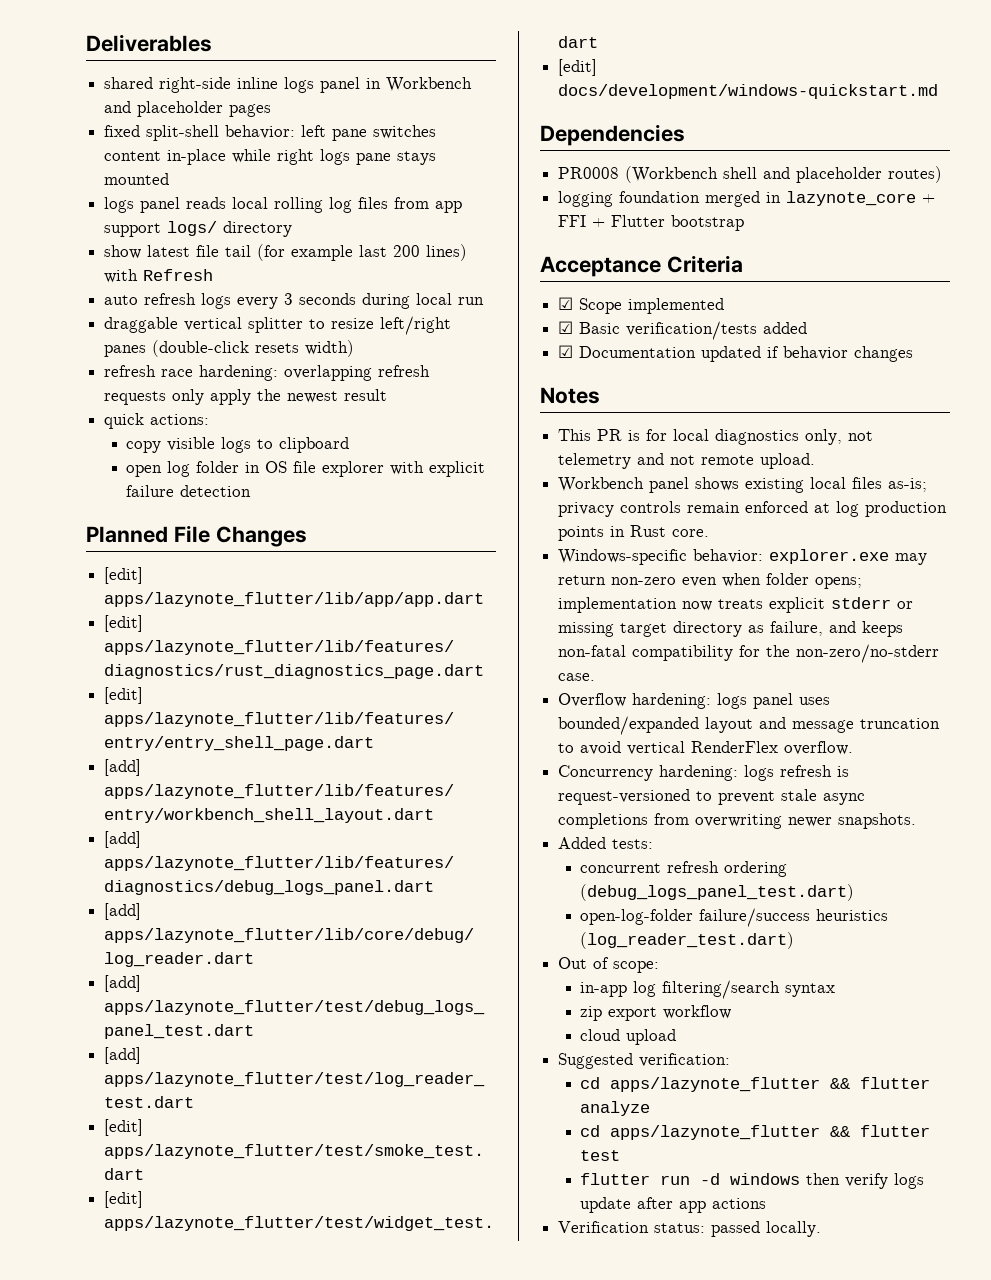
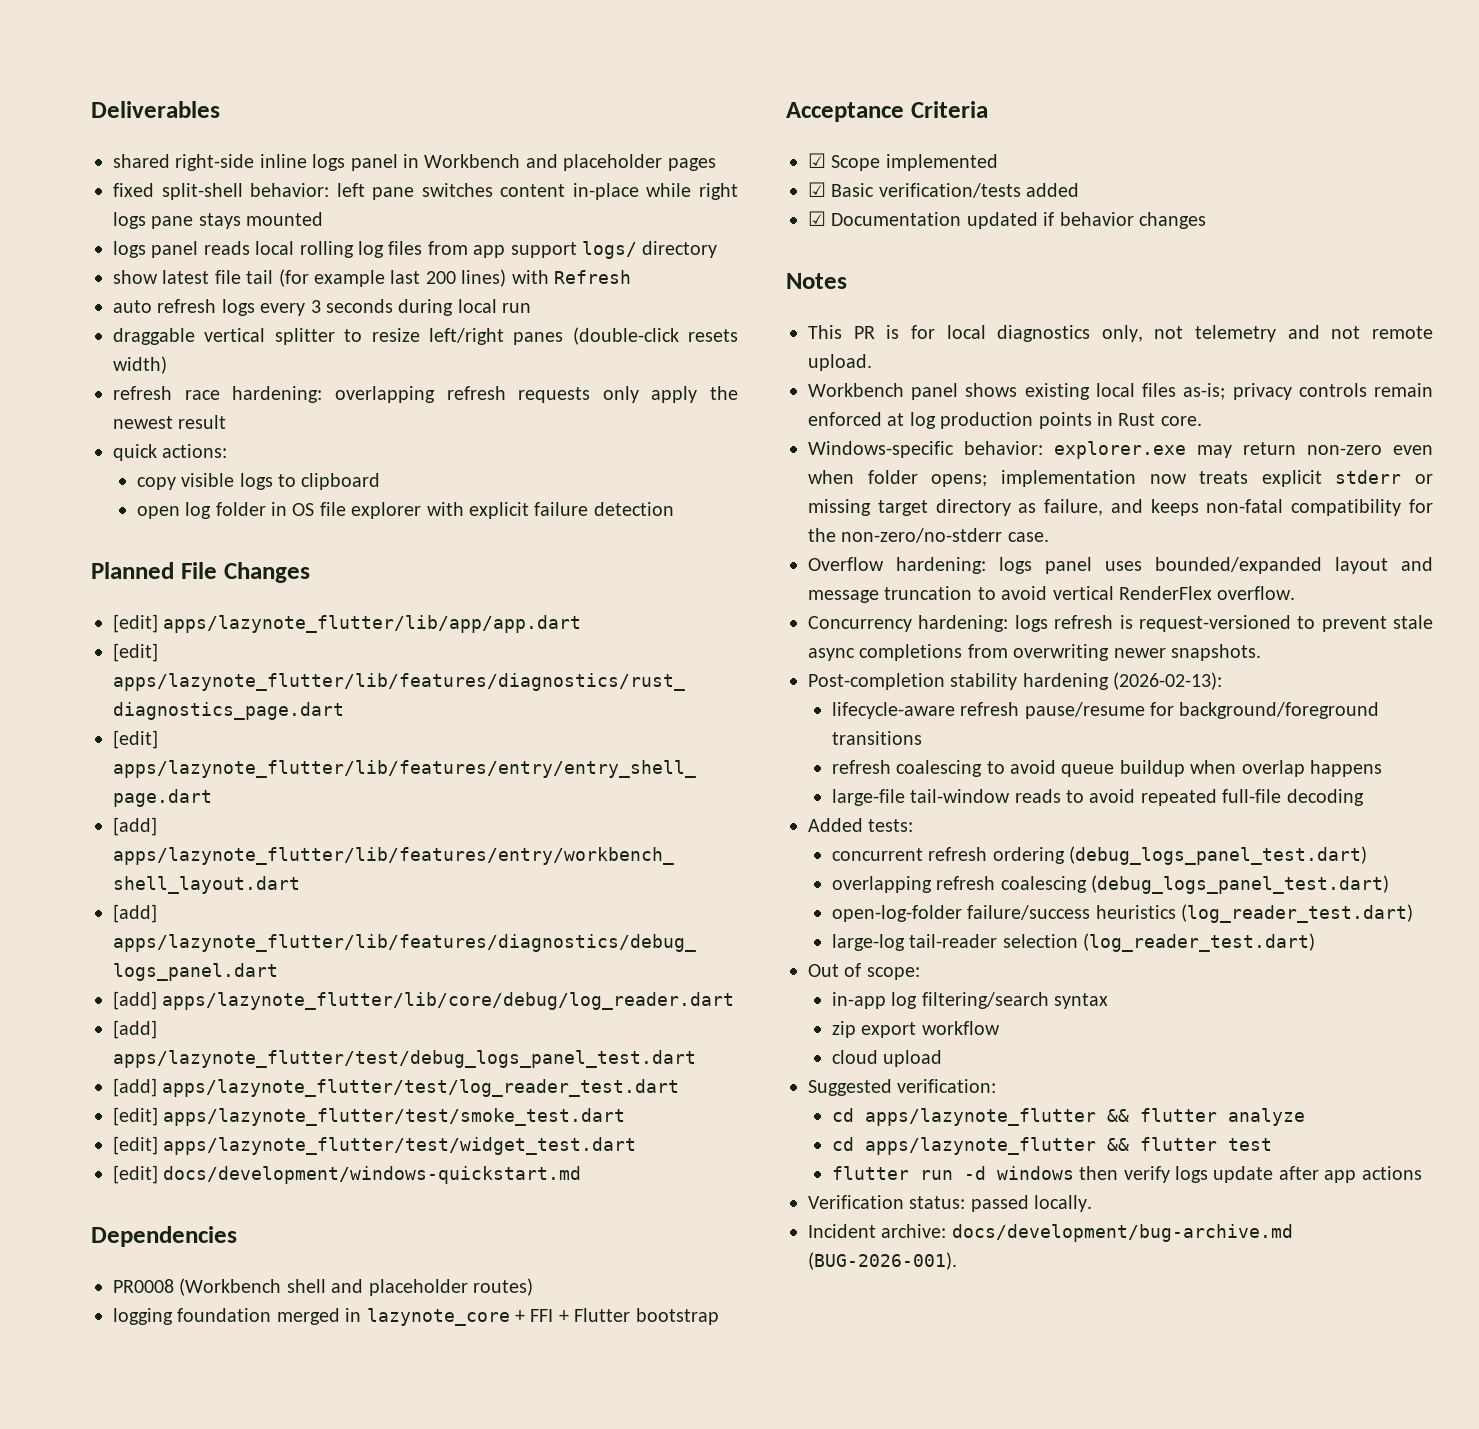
(917, 821) none -> [808,672,1223,690] [831,702,1380,719] [831,731,922,745] [831,760,1382,777] [831,789,1364,806] // Post-completion stability hardening (2026-02-13): // lifecycle-aware refresh pause/resume for background/foreground transitions // refresh coalescing to avoid queue buildup when overlap happens // large-file tail-window reads to avoid repeated full-file decoding
(855, 892) none -> [831,875,1389,894] // overlapping refresh coalescing (debug_logs_panel_test.dart)
(795, 940) none -> [831,933,1315,952] // large-log tail-reader selection (log_reader_test.dart)
(822, 1229) none -> [808,1224,1293,1242] [808,1252,957,1270] // Incident archive: docs/development/bug-archive.md (BUG-2026-001).

